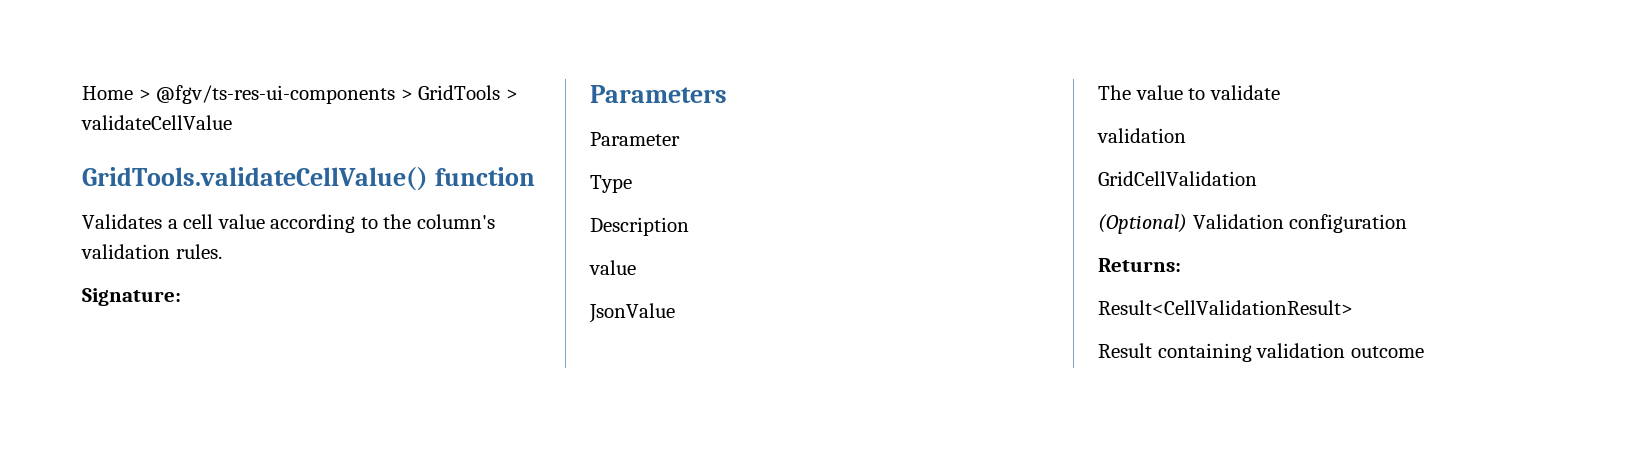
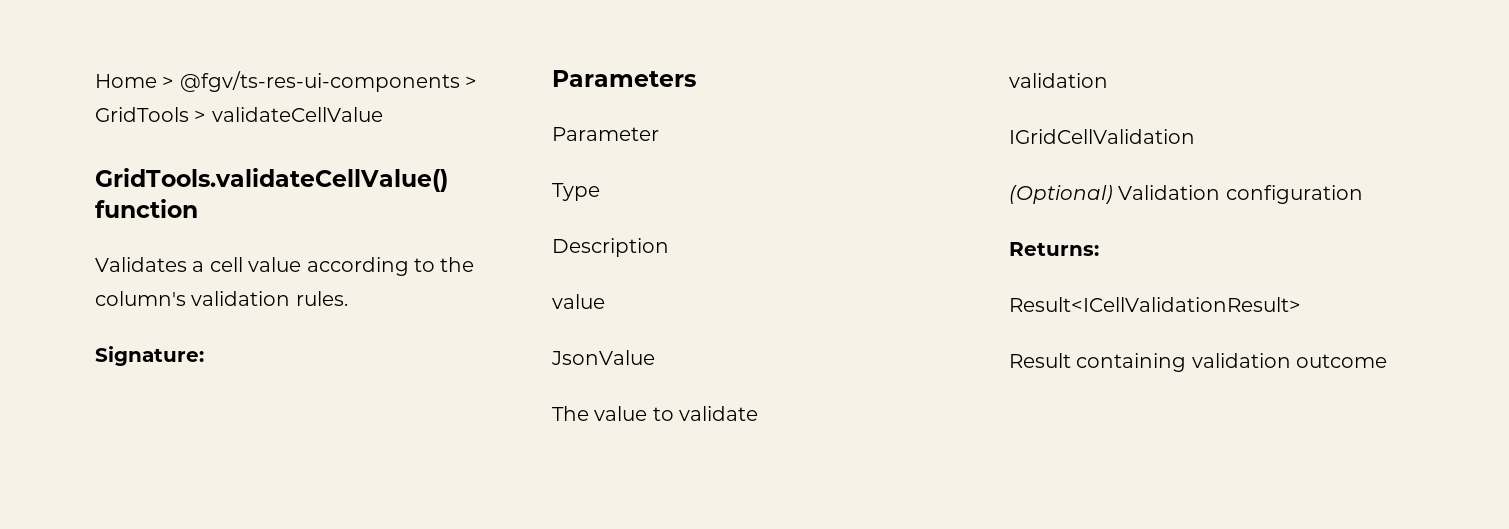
[1098,171,1257,186] GridCellValidation -> [1009,129,1195,144] IGridCellValidation
[1098,300,1353,315] Result<CellValidationResult> -> [1009,297,1301,312] Result<ICellValidationResult>

